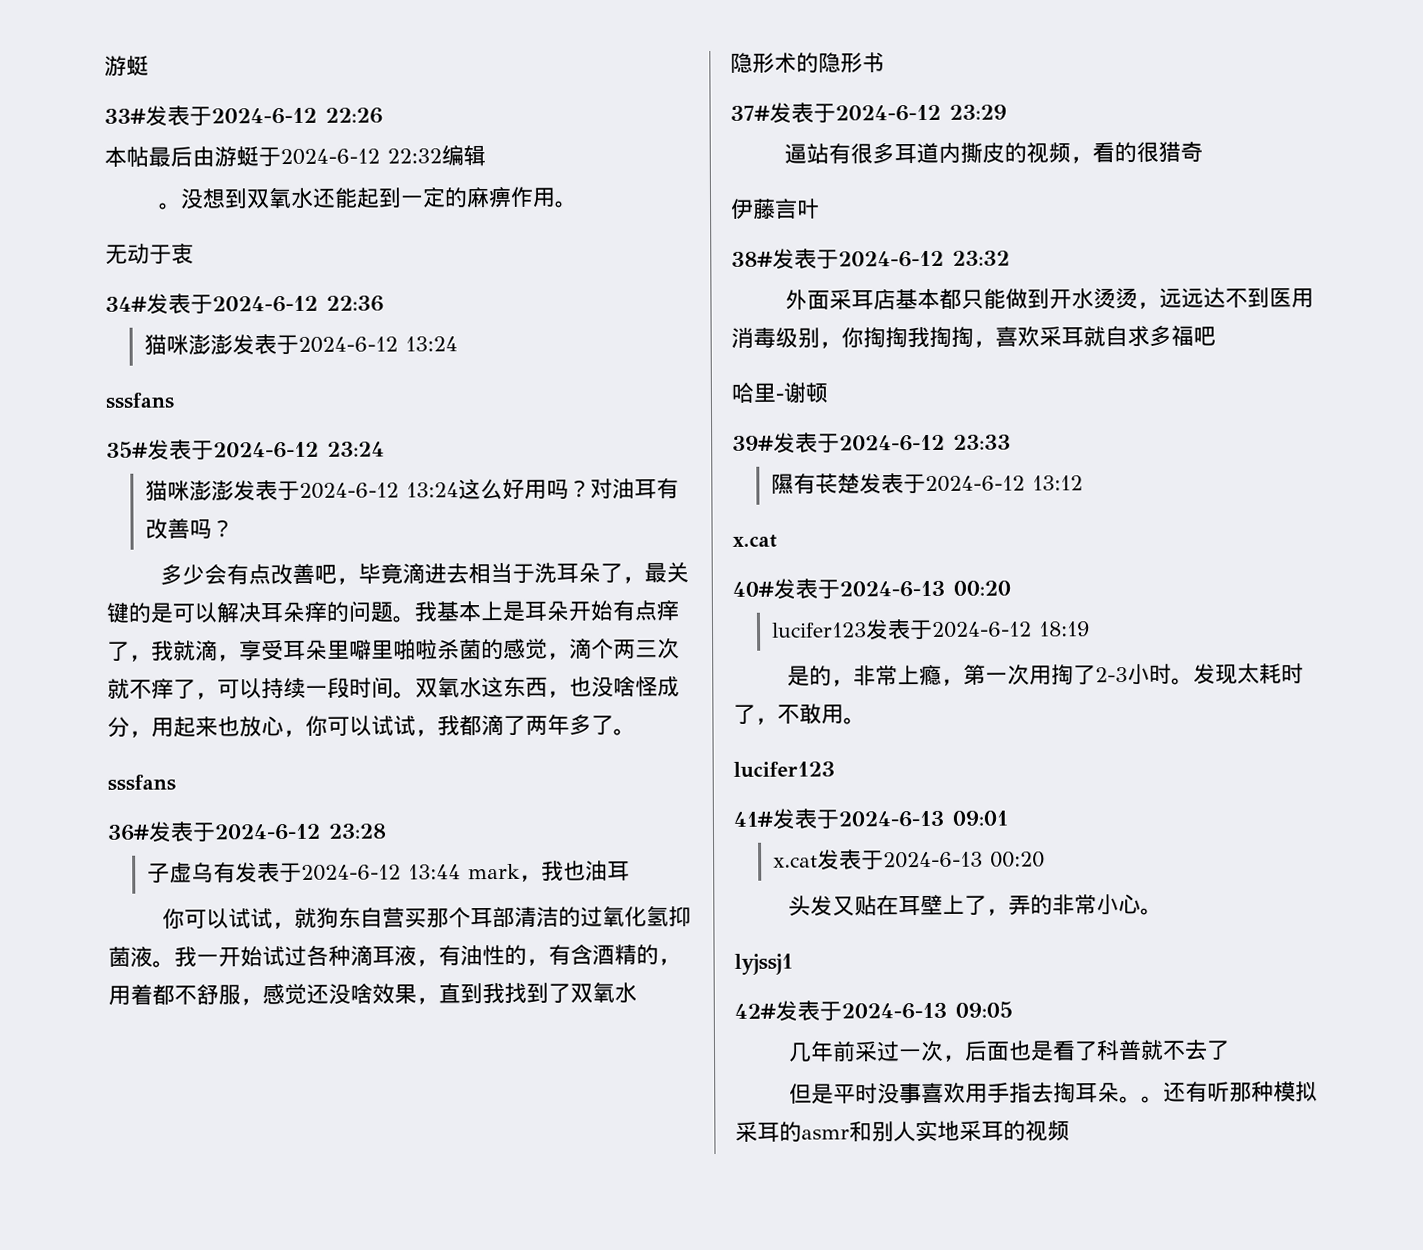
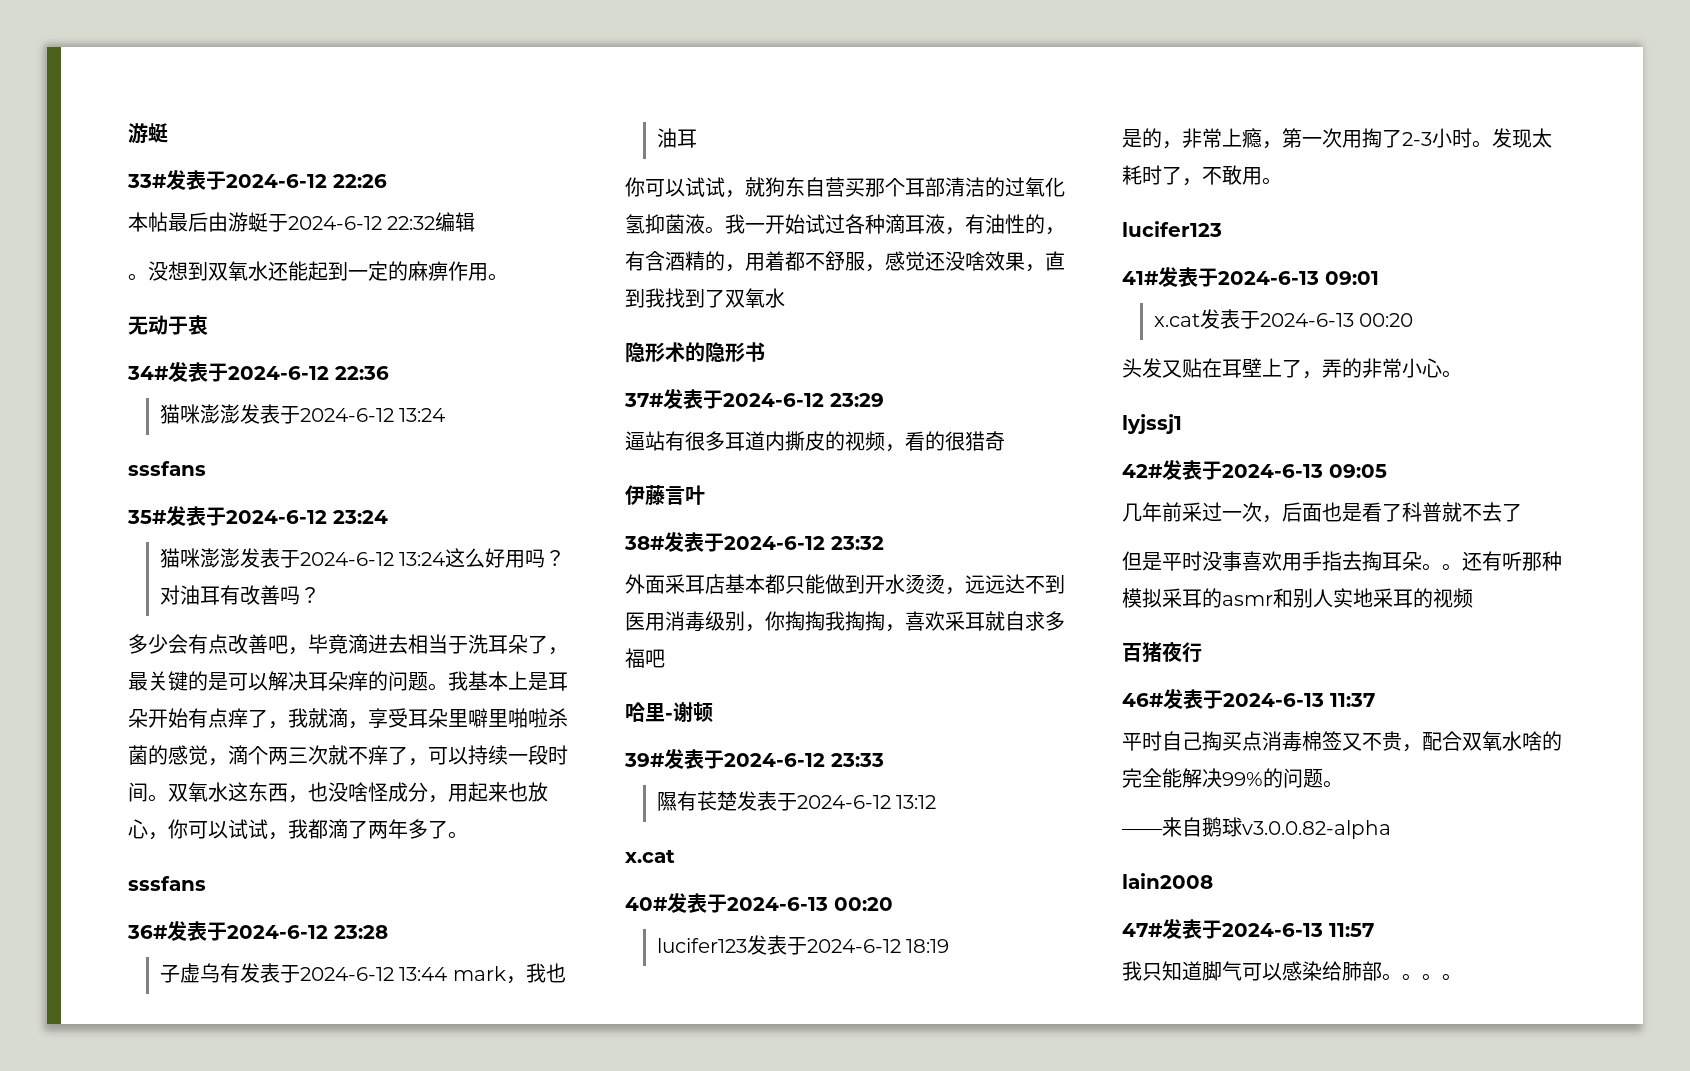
(1070, 1130) none -> [1122,642,1202,663] [1122,689,1375,709] [1122,731,1562,752] [1122,768,1343,788] [1122,817,1391,839] [1122,873,1213,889] [1122,919,1374,939] [1122,961,1462,981] // 百猪夜行 // 46#发表于2024-6-13 11:37 // 平时自己掏买点消毒棉签又不贵，配合双氧水啥的完全能解决99%的问题。 // ——来自鹅球v3.0.0.82-alpha // lain2008 // 47#发表于2024-6-13 11:57 // 我只知道脚气可以感染给肺部。。。。

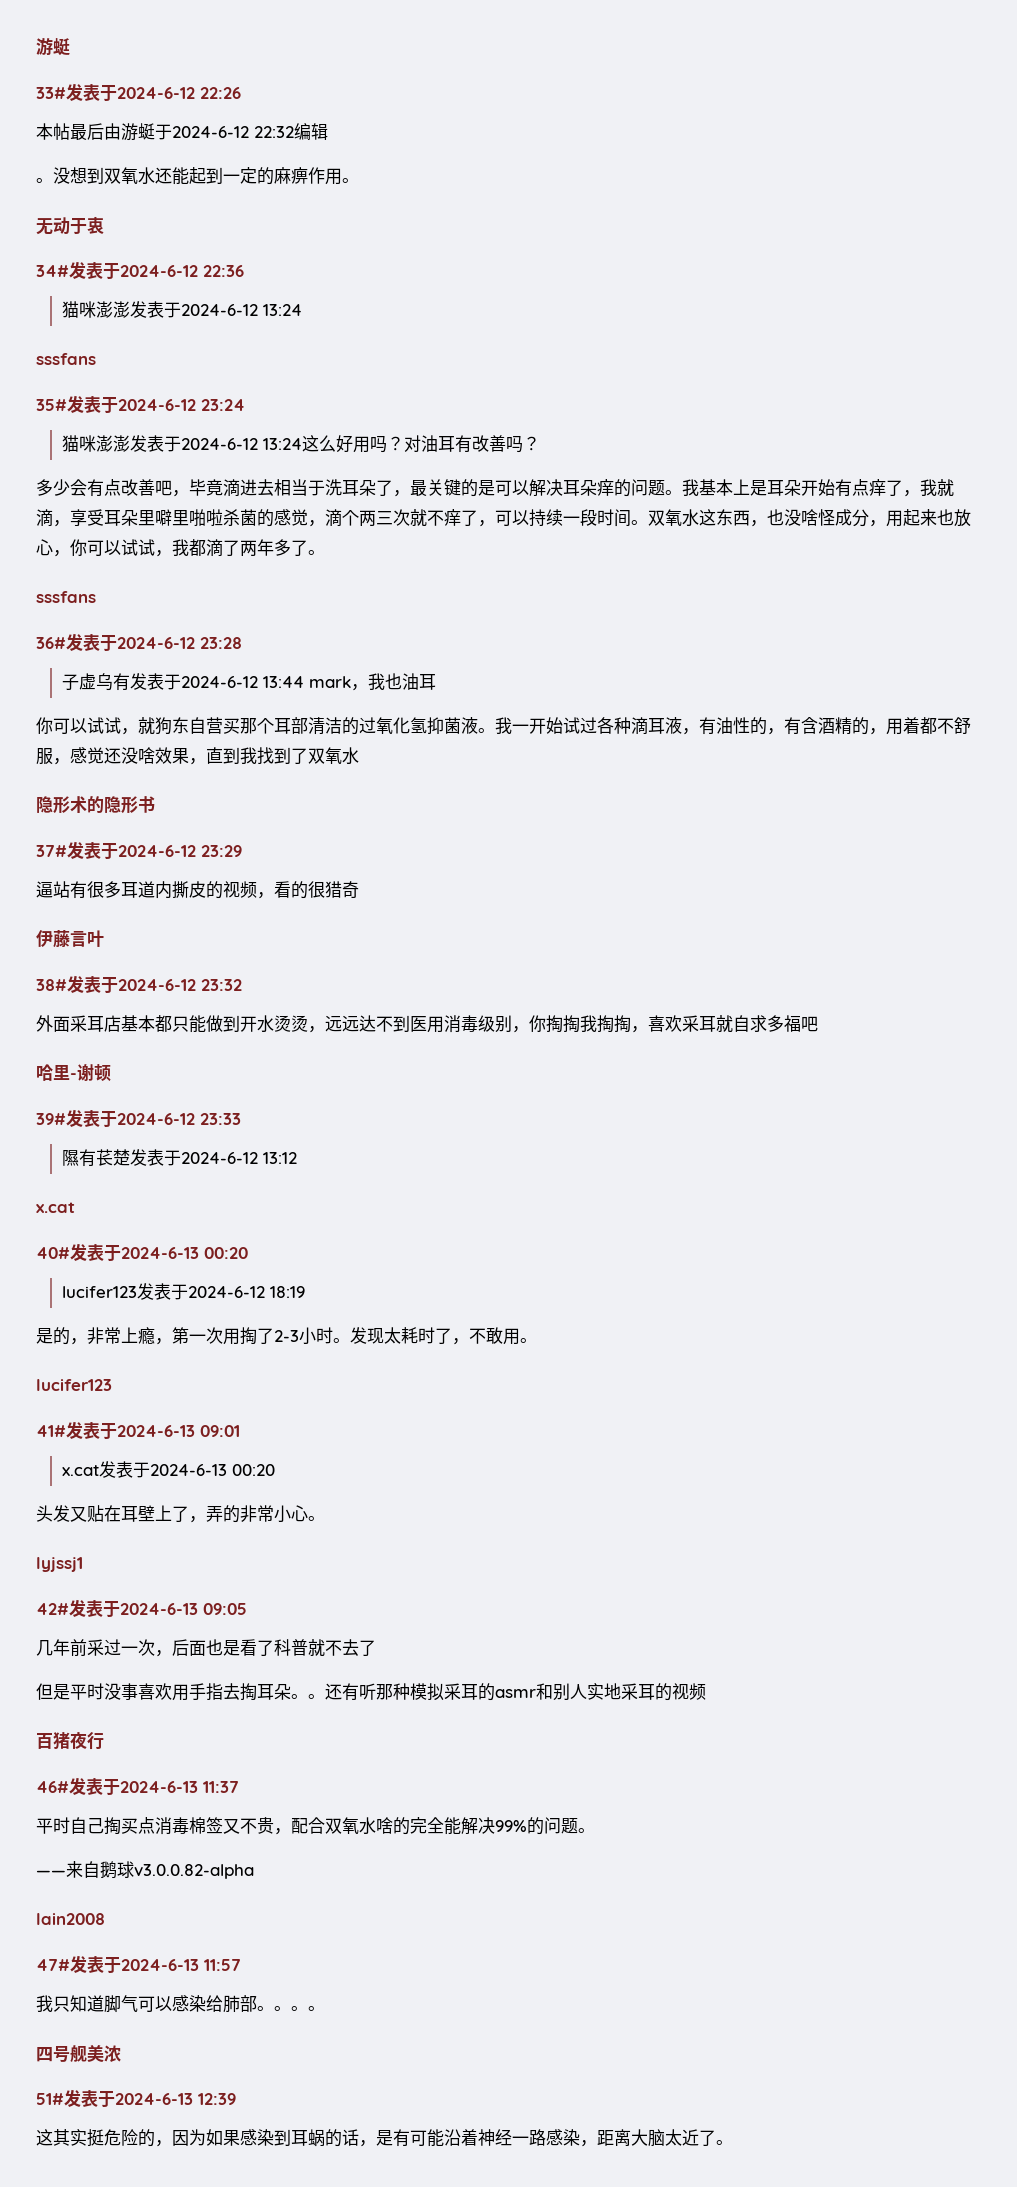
(1462, 977) none -> [36,2044,121,2063] [36,2089,236,2107] [36,2129,733,2147] // 四号舰美浓 // 51#发表于2024-6-13 12:39 // 这其实挺危险的，因为如果感染到耳蜗的话，是有可能沿着神经一路感染，距离大脑太近了。

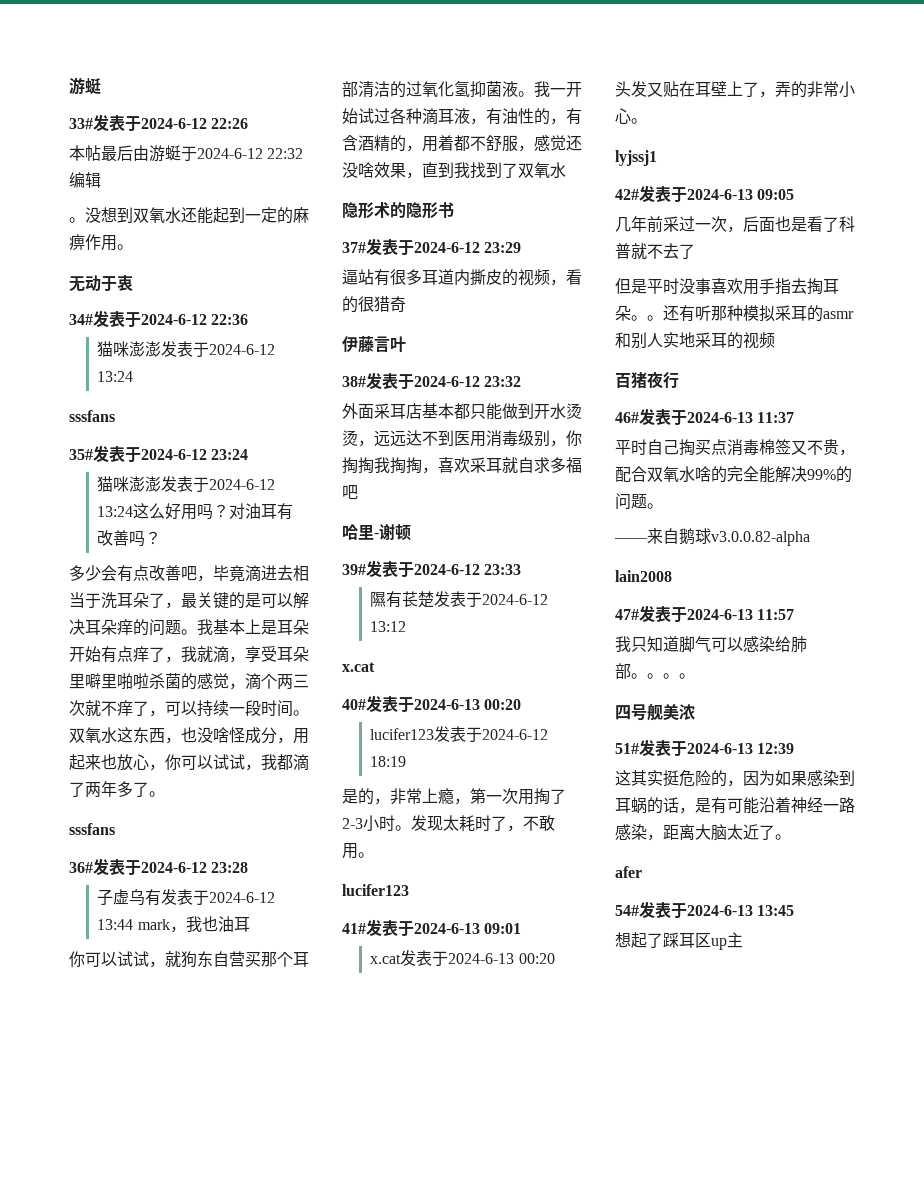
(733, 2142) none -> [615,866,642,878] [615,901,795,919] [615,932,743,950] // afer // 54#发表于2024-6-13 13:45 // 想起了踩耳区up主

